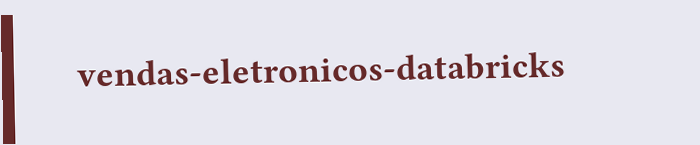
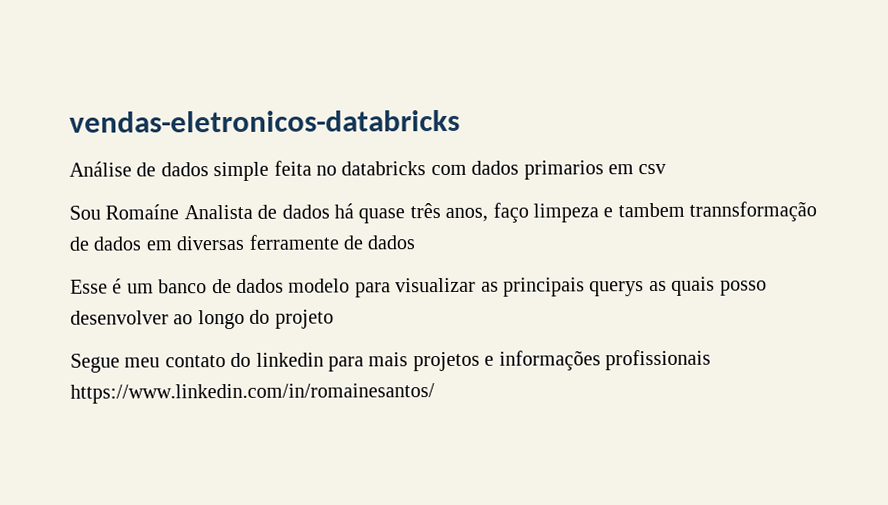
(566, 69) none -> [69,160,667,182] [69,201,818,224] [69,234,416,251] [70,276,767,298] [70,309,334,330] [70,349,711,373] [70,383,435,404] // Análise de dados simple feita no databricks com dados primarios em csv // Sou Romaíne Analista de dados há quase três anos, faço limpeza e tambem trannsformação de dados em diversas ferramente de dados // Esse é um banco de dados modelo para visualizar as principais querys as quais posso desenvolver ao longo do projeto // Segue meu contato do linkedin para mais projetos e informações profissionais https://www.linkedin.com/in/romainesantos/

